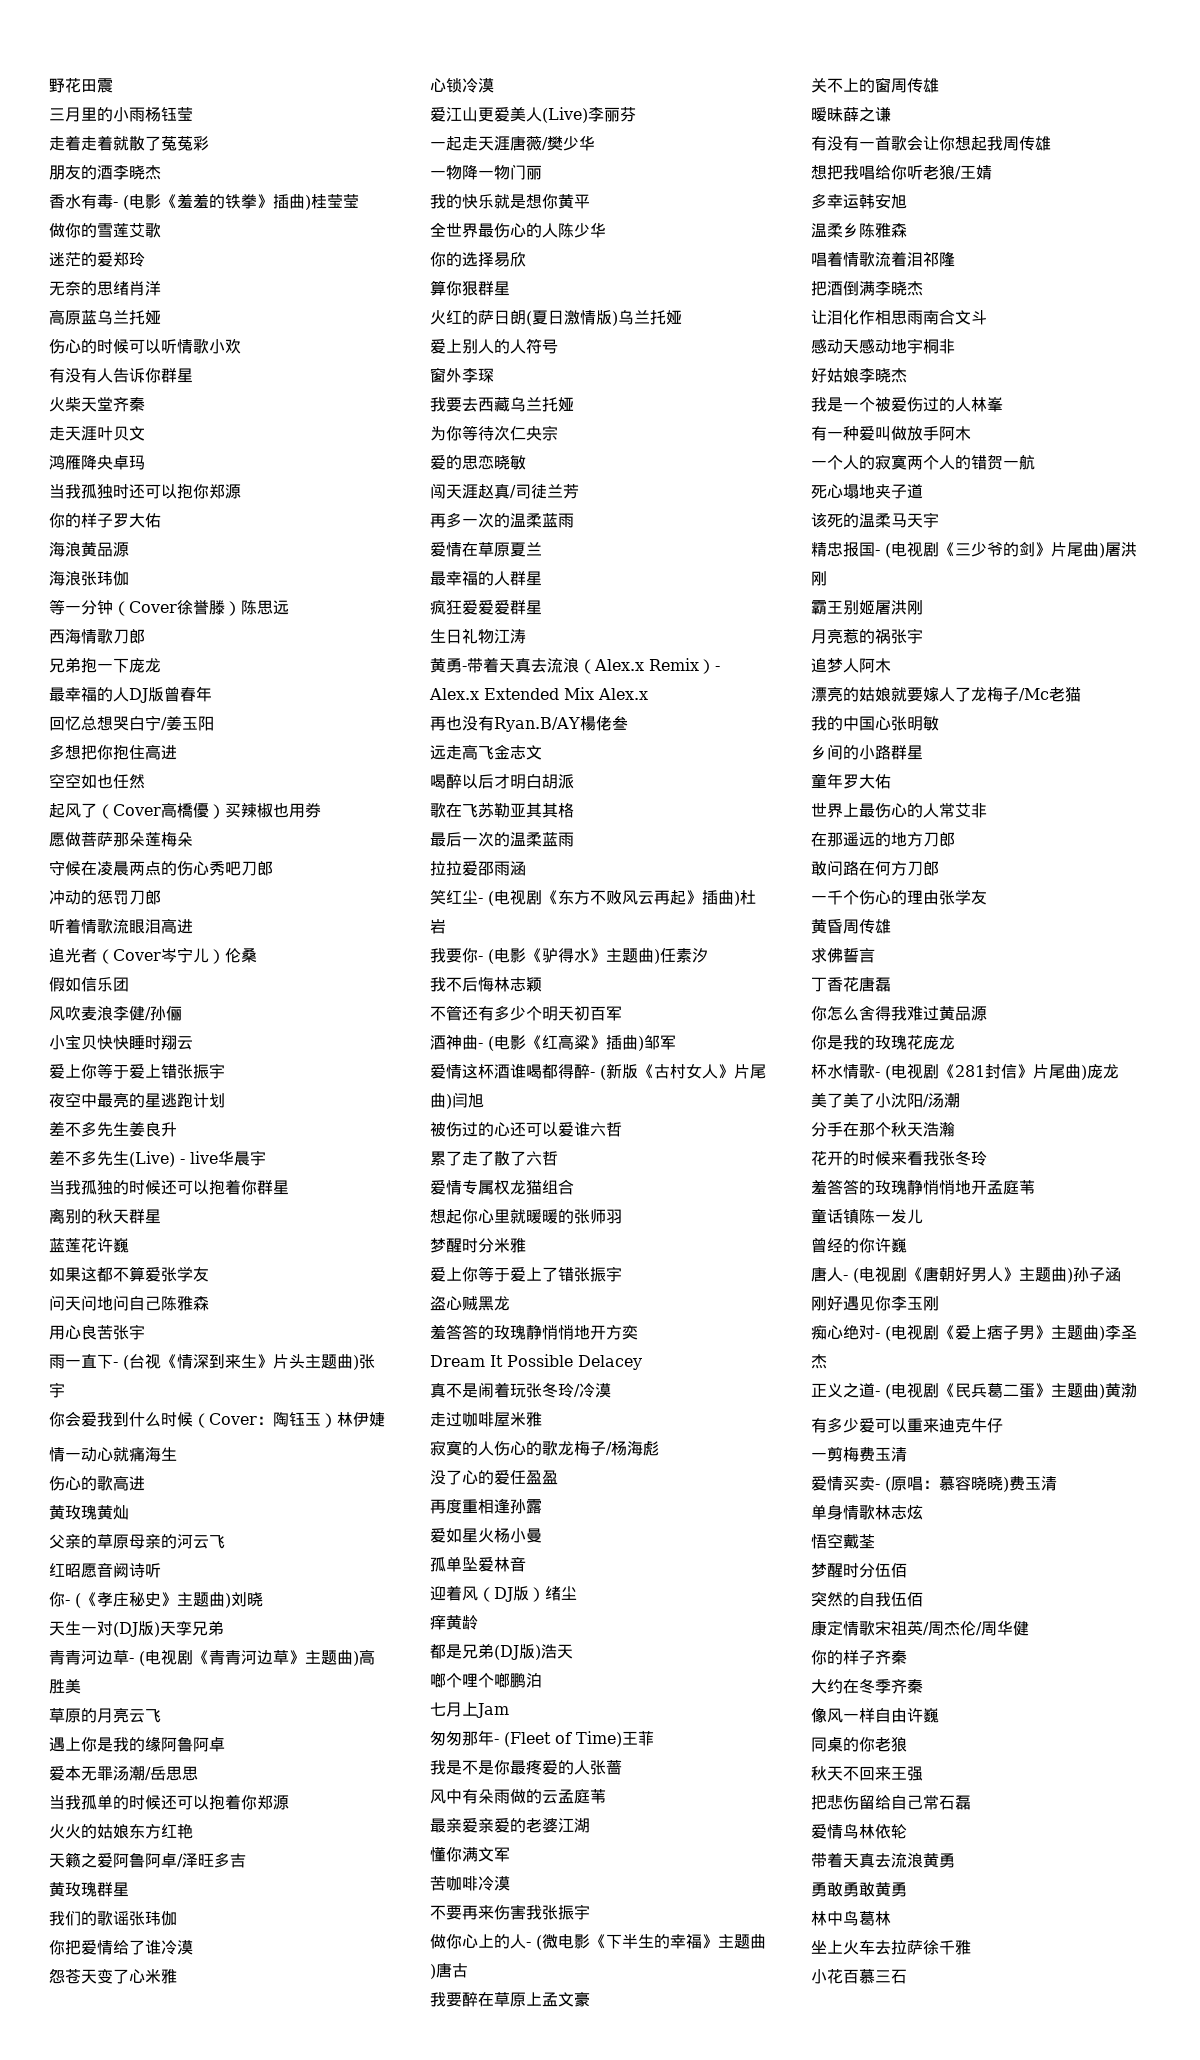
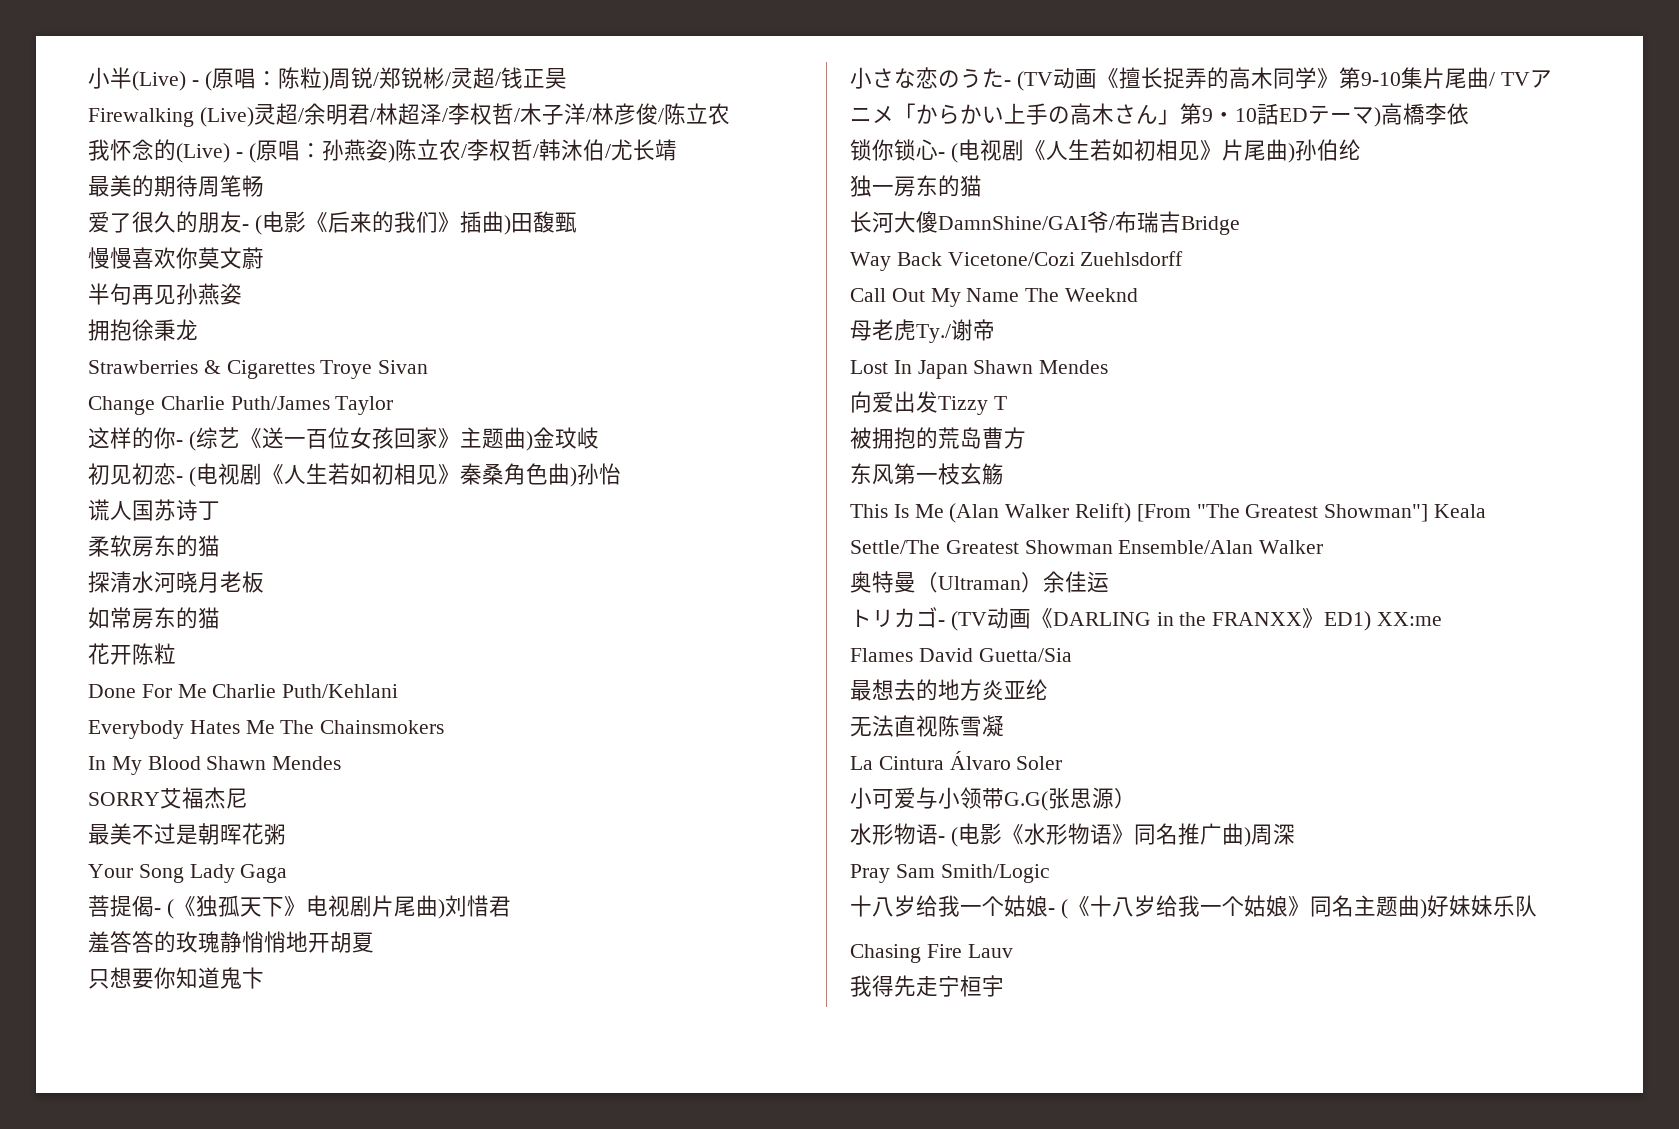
[49,78,113,93] [49,107,193,122] [49,135,209,151] [49,165,161,180] [49,193,359,210] [49,223,161,238] [49,252,145,267] [49,281,161,296] [49,309,161,325] [49,338,241,354] [49,368,193,383] [49,397,145,412] [49,426,145,441] [49,455,145,470] [49,484,241,499] [49,513,161,528] [49,541,129,557] [49,570,129,586] [49,599,289,616] [49,629,145,644] [49,658,161,673] [49,686,212,703] [49,715,214,731] [49,744,177,760] [49,773,145,789] [49,802,321,819] [49,832,193,847] [49,860,273,876] [49,889,161,905] [49,918,193,934] [49,947,257,964] [49,977,129,992] [49,1005,182,1021] [49,1034,193,1050] [49,1063,225,1079] [49,1092,225,1108] [49,1121,177,1137] [49,1150,266,1167] [49,1179,289,1195] [49,1208,161,1224] [49,1238,129,1253] [49,1266,209,1282] [49,1295,209,1311] [49,1324,145,1340] [49,1353,375,1370] [49,1382,65,1398] [49,1411,385,1428] [49,1446,177,1462] [49,1475,145,1491] [49,1504,129,1520] [49,1534,225,1549] [49,1562,161,1578] [49,1591,263,1608] [49,1621,224,1637] [49,1649,375,1666] [49,1679,81,1694] [49,1708,161,1723] [49,1736,225,1752] [49,1766,198,1781] [49,1794,289,1810] [49,1824,193,1839] [49,1852,246,1868] [49,1881,129,1897] [49,1911,177,1926] [49,1939,193,1955] [49,1968,177,1984] [430,78,494,93] [430,107,636,123] [430,136,595,151] [430,164,542,180] [430,194,590,209] [430,222,606,238] [430,252,526,267] [430,280,510,296] [430,310,682,326] [430,338,558,354] [430,367,494,383] [430,397,574,412] [430,425,558,441] [430,454,526,470] [430,483,579,499] [430,512,574,528] [430,542,542,557] [430,570,542,586] [430,599,542,615] [430,629,526,644] [430,657,720,674] [429,687,648,700] [430,715,628,732] [430,744,542,760] [430,774,574,789] [430,803,574,818] [430,831,574,847] [430,861,526,876] [430,889,756,906] [430,919,446,934] [430,948,708,964] [430,977,542,992] [430,1005,622,1021] [430,1034,676,1051] [430,1063,766,1080] [430,1092,484,1109] [430,1122,622,1137] [430,1151,558,1166] [430,1179,574,1195] [430,1209,622,1224] [430,1238,526,1253] [430,1266,622,1282] [430,1296,510,1311] [430,1324,638,1340] [430,1354,642,1370] [430,1382,611,1398] [430,1412,542,1427] [430,1440,659,1456] [430,1470,558,1485] [430,1498,542,1514] [430,1528,542,1543] [430,1556,526,1572] [430,1585,577,1602] [430,1614,478,1630] [430,1644,573,1660] [430,1672,542,1688] [430,1702,509,1718] [430,1730,654,1747] [430,1759,622,1775] [430,1789,606,1804] [430,1818,590,1833] [430,1847,510,1862] [430,1876,510,1891] [430,1904,590,1920] [430,1933,766,1950] [430,1963,468,1979] [430,1992,590,2007] [811,77,939,93] [811,107,891,122] [811,135,1051,151] [811,164,992,180] [811,193,907,209] [811,223,907,238] [811,251,955,267] [811,281,923,296] [811,309,987,325] [811,338,955,354] [811,368,907,383] [811,397,1003,412] [811,426,971,441] [811,454,1035,470] [811,484,923,499] [811,512,939,528] [811,541,1137,558] [811,571,827,586] [811,600,923,615] [811,628,923,644] [811,658,891,673] [811,686,1081,702] [811,716,939,731] [811,744,923,760] [811,773,891,789] [811,803,987,818] [811,832,955,847] [811,860,939,876] [811,889,987,905] [811,919,891,934] [811,947,875,963] [811,977,891,992] [811,1005,987,1021] [811,1034,955,1050] [811,1063,1119,1080] [811,1093,960,1108] [811,1122,955,1137] [811,1150,987,1166] [811,1179,1035,1195] [811,1208,923,1224] [811,1237,907,1253] [811,1266,1121,1283] [811,1296,939,1311] [811,1324,1137,1341] [811,1354,827,1369] [811,1382,1137,1399] [811,1417,1003,1433] [811,1447,907,1462] [811,1475,1057,1492] [811,1504,923,1520] [811,1533,875,1549] [811,1563,907,1578] [811,1591,923,1607] [811,1620,1029,1636] [811,1650,907,1665] [811,1678,923,1694] [811,1708,939,1723] [811,1737,907,1752] [811,1766,923,1781] [811,1794,971,1810] [811,1823,907,1839] [811,1852,955,1868] [811,1882,907,1897] [811,1910,891,1926] [811,1940,971,1955] [811,1969,907,1984] 野花田震 // 三月里的小雨杨钰莹 // 走着走着就散了菟菟彩 // 朋友的酒李晓杰 // 香水有毒- (电影《羞羞的铁拳》插曲)桂莹莹 // 做你的雪莲艾歌 // 迷茫的爱郑玲 // 无奈的思绪肖洋 // 高原蓝乌兰托娅 // 伤心的时候可以听情歌小欢 // 有没有人告诉你群星 // 火柴天堂齐秦 // 走天涯叶贝文 // 鸿雁降央卓玛 // 当我孤独时还可以抱你郑源 // 你的样子罗大佑 // 海浪黄品源 // 海浪张玮伽 // 等一分钟（Cover徐誉滕）陈思远 // 西海情歌刀郎 // 兄弟抱一下庞龙 // 最幸福的人DJ版曾春年 // 回忆总想哭白宁/姜玉阳 // 多想把你抱住高进 // 空空如也任然 // 起风了（Cover高橋優）买辣椒也用券 // 愿做菩萨那朵莲梅朵 // 守候在凌晨两点的伤心秀吧刀郎 // 冲动的惩罚刀郎 // 听着情歌流眼泪高进 // 追光者（Cover岑宁儿）伦桑 // 假如信乐团 // 风吹麦浪李健/孙俪 // 小宝贝快快睡时翔云 // 爱上你等于爱上错张振宇 // 夜空中最亮的星逃跑计划 // 差不多先生姜良升 // 差不多先生(Live) - live华晨宇 // 当我孤独的时候还可以抱着你群星 // 离别的秋天群星 // 蓝莲花许巍 // 如果这都不算爱张学友 // 问天问地问自己陈雅森 // 用心良苦张宇 // 雨一直下- (台视《情深到来生》片头主题曲)张宇 // 你会爱我到什么时候（Cover：陶钰玉）林伊婕 // 情一动心就痛海生 // 伤心的歌高进 // 黄玫瑰黄灿 // 父亲的草原母亲的河云飞 // 红昭愿音阙诗听 // 你- (《孝庄秘史》主题曲)刘晓 // 天生一对(DJ版)天孪兄弟 // 青青河边草- (电视剧《青青河边草》主题曲)高胜美 // 草原的月亮云飞 // 遇上你是我的缘阿鲁阿卓 // 爱本无罪汤潮/岳思思 // 当我孤单的时候还可以抱着你郑源 // 火火的姑娘东方红艳 // 天籁之爱阿鲁阿卓/泽旺多吉 // 黄玫瑰群星 // 我们的歌谣张玮伽 // 你把爱情给了谁冷漠 // 怨苍天变了心米雅 // 心锁冷漠 // 爱江山更爱美人(Live)李丽芬 // 一起走天涯唐薇/樊少华 // 一物降一物门丽 // 我的快乐就是想你黄平 // 全世界最伤心的人陈少华 // 你的选择易欣 // 算你狠群星 // 火红的萨日朗(夏日激情版)乌兰托娅 // 爱上别人的人符号 // 窗外李琛 // 我要去西藏乌兰托娅 // 为你等待次仁央宗 // 爱的思恋晓敏 // 闯天涯赵真/司徒兰芳 // 再多一次的温柔蓝雨 // 爱情在草原夏兰 // 最幸福的人群星 // 疯狂爱爱爱群星 // 生日礼物江涛 // 黄勇-带着天真去流浪（Alex.x Remix）- Alex.x Extended Mix Alex.x // 再也没有Ryan.B/AY楊佬叁 // 远走高飞金志文 // 喝醉以后才明白胡派 // 歌在飞苏勒亚其其格 // 最后一次的温柔蓝雨 // 拉拉爱邵雨涵 // 笑红尘- (电视剧《东方不败风云再起》插曲)杜岩 // 我要你- (电影《驴得水》主题曲)任素汐 // 我不后悔林志颖 // 不管还有多少个明天初百军 // 酒神曲- (电影《红高粱》插曲)邹军 // 爱情这杯酒谁喝都得醉- (新版《古村女人》片尾曲)闫旭 // 被伤过的心还可以爱谁六哲 // 累了走了散了六哲 // 爱情专属权龙猫组合 // 想起你心里就暖暖的张师羽 // 梦醒时分米雅 // 爱上你等于爱上了错张振宇 // 盗心贼黑龙 // 羞答答的玫瑰静悄悄地开方奕 // Dream It Possible Delacey // 真不是闹着玩张冬玲/冷漠 // 走过咖啡屋米雅 // 寂寞的人伤心的歌龙梅子/杨海彪 // 没了心的爱任盈盈 // 再度重相逢孙露 // 爱如星火杨小曼 // 孤单坠爱林音 // 迎着风（DJ版）绪尘 // 痒黄龄 // 都是兄弟(DJ版)浩天 // 啷个哩个啷鹏泊 // 七月上Jam // 匆匆那年- (Fleet of Time)王菲 // 我是不是你最疼爱的人张蔷 // 风中有朵雨做的云孟庭苇 // 最亲爱亲爱的老婆江湖 // 懂你满文军 // 苦咖啡冷漠 // 不要再来伤害我张振宇 // 做你心上的人- (微电影《下半生的幸福》主题曲)唐古 // 我要醉在草原上孟文豪 // 关不上的窗周传雄 // 暧昧薛之谦 // 有没有一首歌会让你想起我周传雄 // 想把我唱给你听老狼/王婧 // 多幸运韩安旭 // 温柔乡陈雅森 // 唱着情歌流着泪祁隆 // 把酒倒满李晓杰 // 让泪化作相思雨南合文斗 // 感动天感动地宇桐非 // 好姑娘李晓杰 // 我是一个被爱伤过的人林峯 // 有一种爱叫做放手阿木 // 一个人的寂寞两个人的错贺一航 // 死心塌地夹子道 // 该死的温柔马天宇 // 精忠报国- (电视剧《三少爷的剑》片尾曲)屠洪刚 // 霸王别姬屠洪刚 // 月亮惹的祸张宇 // 追梦人阿木 // 漂亮的姑娘就要嫁人了龙梅子/Mc老猫 // 我的中国心张明敏 // 乡间的小路群星 // 童年罗大佑 // 世界上最伤心的人常艾非 // 在那遥远的地方刀郎 // 敢问路在何方刀郎 // 一千个伤心的理由张学友 // 黄昏周传雄 // 求佛誓言 // 丁香花唐磊 // 你怎么舍得我难过黄品源 // 你是我的玫瑰花庞龙 // 杯水情歌- (电视剧《281封信》片尾曲)庞龙 // 美了美了小沈阳/汤潮 // 分手在那个秋天浩瀚 // 花开的时候来看我张冬玲 // 羞答答的玫瑰静悄悄地开孟庭苇 // 童话镇陈一发儿 // 曾经的你许巍 // 唐人- (电视剧《唐朝好男人》主题曲)孙子涵 // 刚好遇见你李玉刚 // 痴心绝对- (电视剧《爱上痞子男》主题曲)李圣杰 // 正义之道- (电视剧《民兵葛二蛋》主题曲)黄渤 // 有多少爱可以重来迪克牛仔 // 一剪梅费玉清 // 爱情买卖- (原唱：慕容晓晓)费玉清 // 单身情歌林志炫 // 悟空戴荃 // 梦醒时分伍佰 // 突然的自我伍佰 // 康定情歌宋祖英/周杰伦/周华健 // 你的样子齐秦 // 大约在冬季齐秦 // 像风一样自由许巍 // 同桌的你老狼 // 秋天不回来王强 // 把悲伤留给自己常石磊 // 爱情鸟林依轮 // 带着天真去流浪黄勇 // 勇敢勇敢黄勇 // 林中鸟葛林 // 坐上火车去拉萨徐千雅 // 小花百慕三石 -> [88,67,567,91] [88,103,730,127] [88,139,677,163] [88,175,264,197] [88,211,577,235] [88,247,264,269] [88,283,242,305] [88,319,198,341] [88,360,429,379] [88,396,394,415] [88,427,599,451] [88,463,621,487] [88,499,220,521] [88,535,220,557] [88,571,264,593] [88,607,220,629] [88,643,176,665] [88,684,399,698] [88,720,445,739] [88,756,342,775] [88,787,248,809] [88,823,286,845] [88,864,288,883] [88,895,511,919] [88,931,374,953] [88,967,264,989] [850,67,1552,91] [850,103,1469,127] [850,139,1361,163] [850,175,982,197] [850,211,1240,235] [850,251,1184,271] [850,288,1139,307] [850,319,995,343] [850,360,1109,379] [850,391,1007,415] [850,427,1026,449] [850,463,1004,485] [850,503,1487,523] [850,540,1324,554] [850,571,1109,593] [850,607,1443,631] [850,648,1072,662] [850,679,1048,701] [850,715,1004,737] [850,751,1063,770] [850,787,1136,811] [850,823,1295,847] [850,864,1050,883] [850,895,1537,919] [850,944,1013,963] [850,975,1004,997] 小半(Live) - (原唱：陈粒)周锐/郑锐彬/灵超/钱正昊 // Firewalking (Live)灵超/余明君/林超泽/李权哲/木子洋/林彦俊/陈立农 // 我怀念的(Live) - (原唱：孙燕姿)陈立农/李权哲/韩沐伯/尤长靖 // 最美的期待周笔畅 // 爱了很久的朋友- (电影《后来的我们》插曲)田馥甄 // 慢慢喜欢你莫文蔚 // 半句再见孙燕姿 // 拥抱徐秉龙 // Strawberries & Cigarettes Troye Sivan // Change Charlie Puth/James Taylor // 这样的你- (综艺《送一百位女孩回家》主题曲)金玟岐 // 初见初恋- (电视剧《人生若如初相见》秦桑角色曲)孙怡 // 谎人国苏诗丁 // 柔软房东的猫 // 探清水河晓月老板 // 如常房东的猫 // 花开陈粒 // Done For Me Charlie Puth/Kehlani // Everybody Hates Me The Chainsmokers // In My Blood Shawn Mendes // SORRY艾福杰尼 // 最美不过是朝晖花粥 // Your Song Lady Gaga // 菩提偈- (《独孤天下》电视剧片尾曲)刘惜君 // 羞答答的玫瑰静悄悄地开胡夏 // 只想要你知道鬼卞 // 小さな恋のうた- (TV动画《擅长捉弄的高木同学》第9-10集片尾曲/ TVアニメ「からかい上手の高木さん」第9・10話EDテーマ)高橋李依 // 锁你锁心- (电视剧《人生若如初相见》片尾曲)孙伯纶 // 独一房东的猫 // 长河大傻DamnShine/GAI爷/布瑞吉Bridge // Way Back Vicetone/Cozi Zuehlsdorff // Call Out My Name The Weeknd // 母老虎Ty./谢帝 // Lost In Japan Shawn Mendes // 向爱出发Tizzy T // 被拥抱的荒岛曹方 // 东风第一枝玄觞 // This Is Me (Alan Walker Relift) [From "The Greatest Showman"] Keala Settle/The Greatest Showman Ensemble/Alan Walker // 奥特曼（Ultraman）余佳运 // トリカゴ- (TV动画《DARLING in the FRANXX》ED1) XX:me // Flames David Guetta/Sia // 最想去的地方炎亚纶 // 无法直视陈雪凝 // La Cintura Álvaro Soler // 小可爱与小领带G.G(张思源） // 水形物语- (电影《水形物语》同名推广曲)周深 // Pray Sam Smith/Logic // 十八岁给我一个姑娘- (《十八岁给我一个姑娘》同名主题曲)好妹妹乐队 // Chasing Fire Lauv // 我得先走宁桓宇

